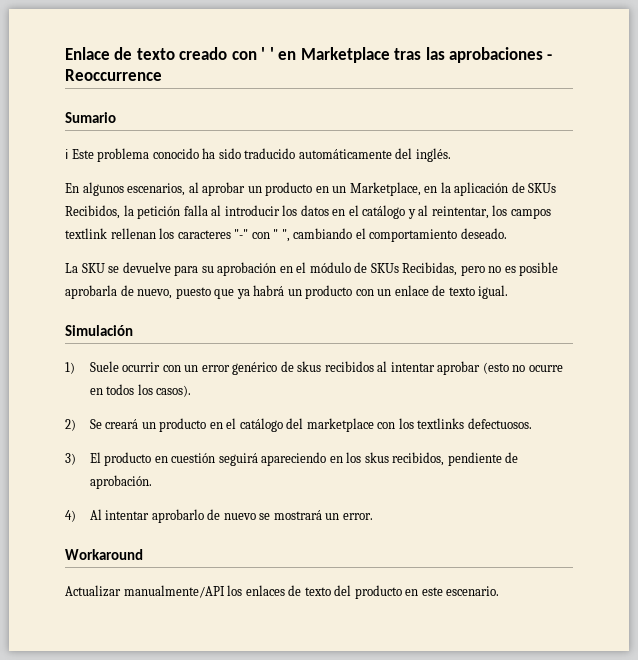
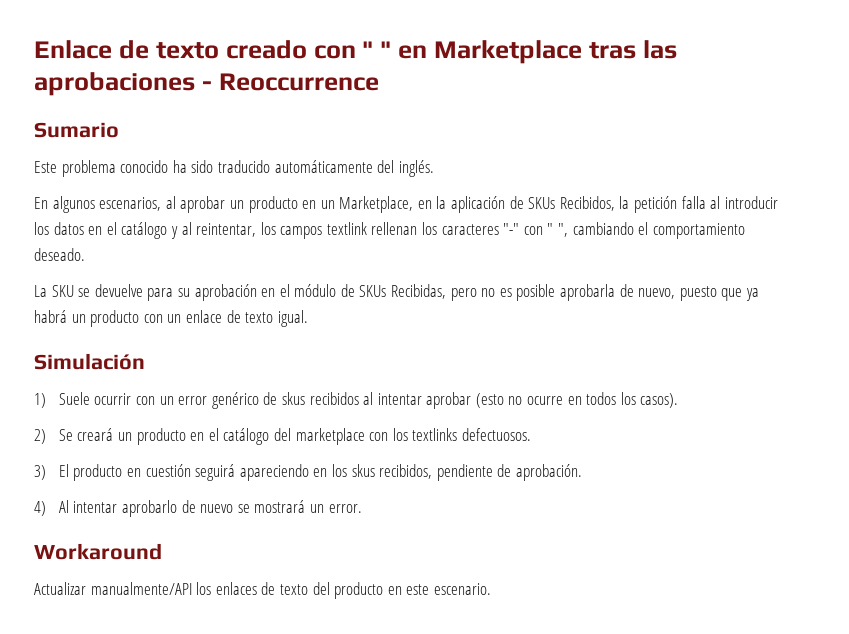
[261,47,274,60] ' ' -> [362,41,392,58] " "
[65,149,68,159] ℹ -> (119, 130) none

